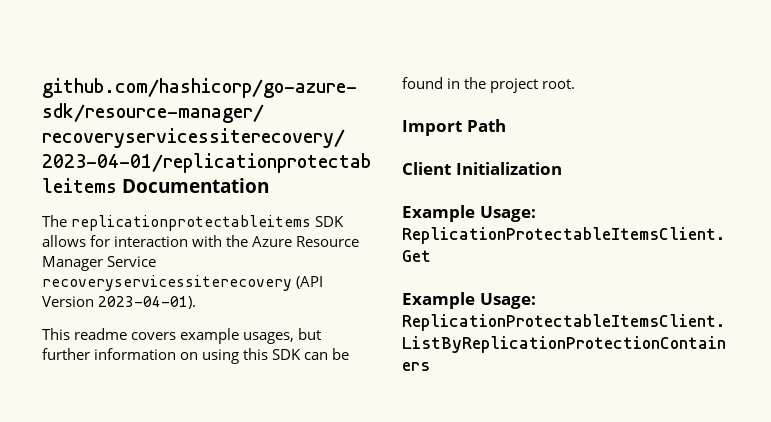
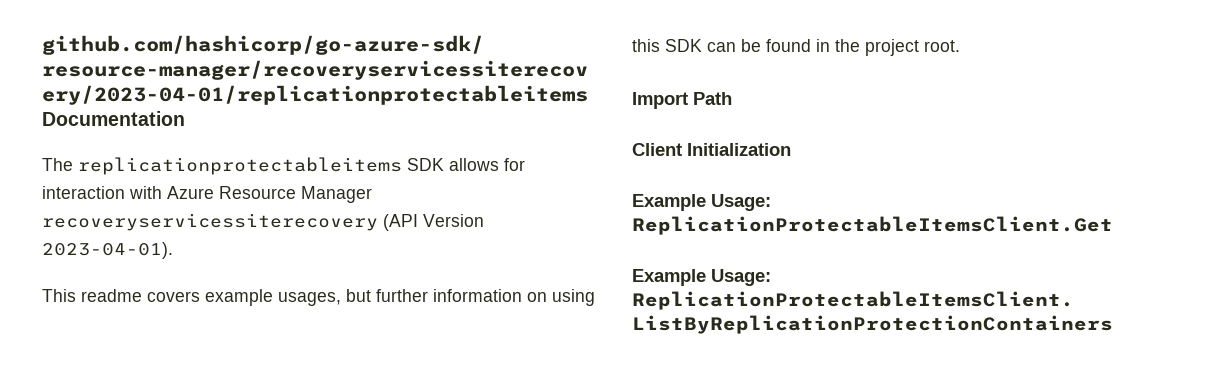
[226,235,249,247] the -> (162, 192) none
[107,256,157,267] Service -> (372, 194) none

